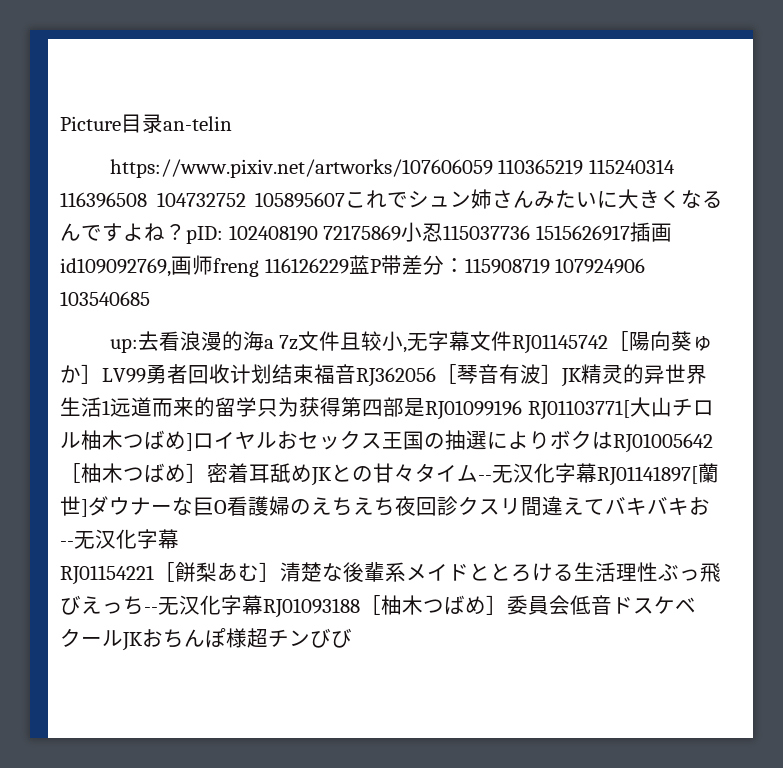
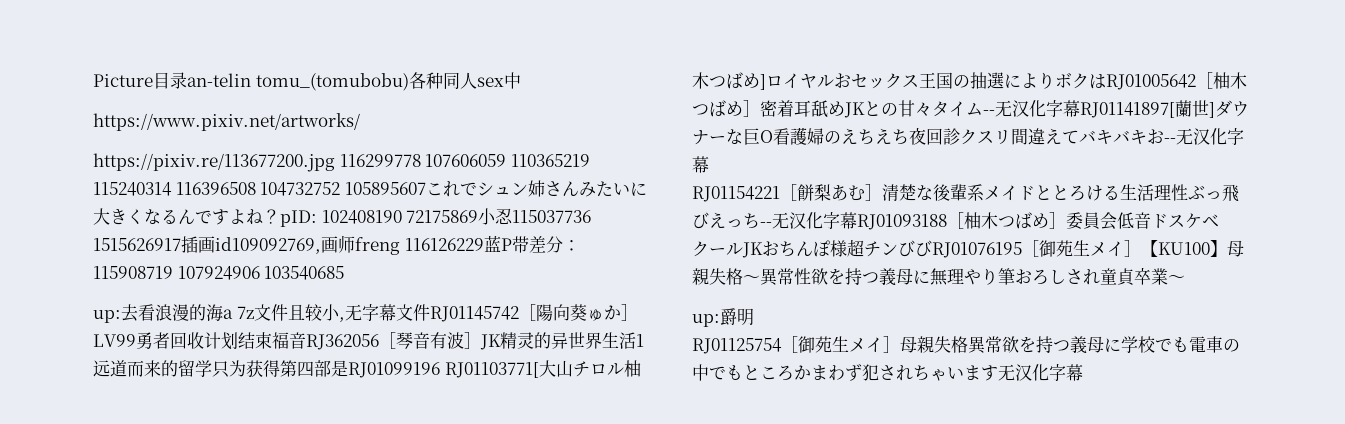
[109,159,493,178] // https://www.pixiv.net/artworks/107606059 -> [255,72,521,91] [93,113,360,131] [93,153,507,172] tomu_(tomubobu)各种同人sex中 // https://www.pixiv.net/artworks/ // https://pixiv.re/113677200.jpg 116299778 107606059
(352, 638) none -> [932,240,1244,258] [692,267,1185,286] [692,308,754,327] [692,336,1240,354] [692,364,1083,381] RJ01076195［御苑生メイ］【KU100】母親失格～異常性欲を持つ義母に無理やり筆おろしされ童貞卒業～ // up:爵明 // RJ01125754［御苑生メイ］母親失格異常欲を持つ義母に学校でも電車の中でもところかまわず犯されちゃいます无汉化字幕

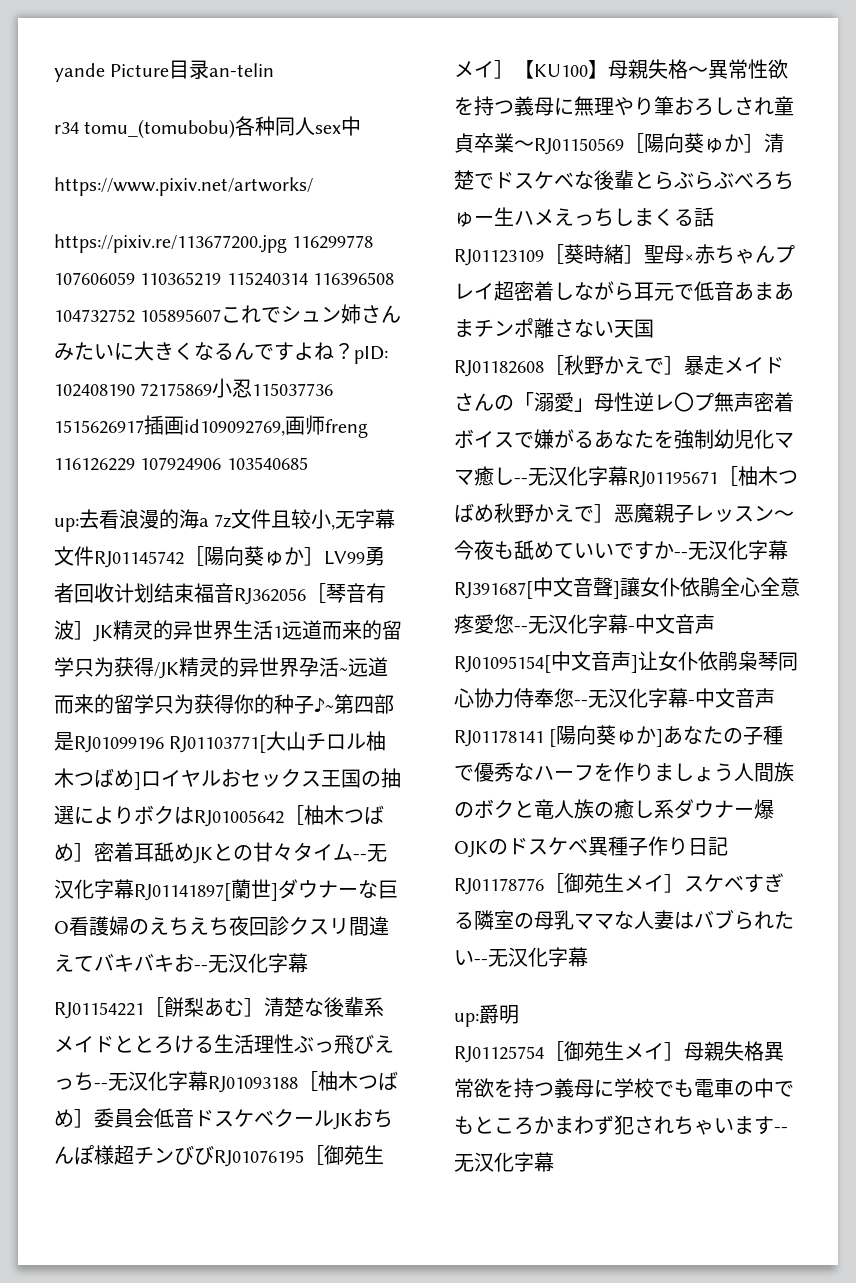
(93, 80) none -> [54,63,105,82] yande
(251, 80) none -> [54,122,79,134] // r34
[483,235,580,253] [93,266,173,279] 蓝P带差分：115908719 -> (135, 464) none
(280, 368) none -> [154,657,388,679] [54,694,334,714] /JK精灵的异世界孕活~远道而来的留学只为获得你的种子♪~
(1185, 279) none -> [534,133,784,155] [454,170,794,190] [454,207,714,227] [454,244,795,266] [454,281,794,301] [454,318,654,338] [454,355,784,377] [454,392,794,412] [454,429,794,449] [454,466,798,488] [454,503,794,523] [454,540,788,560] [454,577,800,599] [454,614,715,634] [454,651,798,673] [454,688,775,708] [454,725,784,747] [454,762,794,782] [454,799,774,820] [454,836,728,858] [454,873,784,895] [454,909,794,930] [454,947,588,967] RJ01150569［陽向葵ゅか］清楚でドスケベな後輩とらぶらぶべろちゅー生ハメえっちしまくる話RJ01123109［葵時緒］聖母×赤ちゃんプレイ超密着しながら耳元で低音あまあまチンポ離さない天国 // RJ01182608［秋野かえで］暴走メイドさんの「溺愛」母性逆レ〇プ無声密着ボイスで嫌がるあなたを強制幼児化ママ癒し--无汉化字幕RJ01195671［柚木つばめ秋野かえで］恶魔親子レッスン〜今夜も舐めていいですか--无汉化字幕RJ391687[中文音聲]讓女仆依鵑全心全意疼愛您--无汉化字幕-中文音声RJ01095154[中文音声]让女仆依鹃枭琴同心协力侍奉您--无汉化字幕-中文音声RJ01178141 [陽向葵ゅか]あなたの子種で優秀なハーフを作りましょう人間族のボクと竜人族の癒し系ダウナー爆OJKのドスケベ異種子作り日記RJ01178776［御苑生メイ］スケベすぎる隣室の母乳ママな人妻はバブられたい--无汉化字幕
(998, 373) none -> [774,1127,788,1133] --

